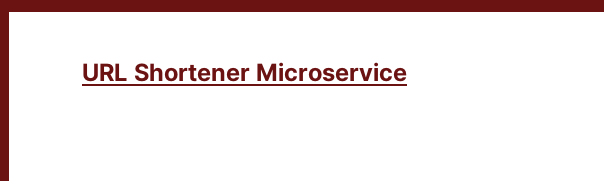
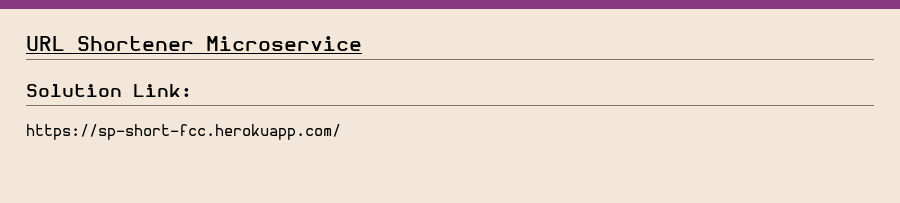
(408, 72) none -> [26,84,192,97] [26,124,341,140] // Solution Link: // https://sp-short-fcc.herokuapp.com/

